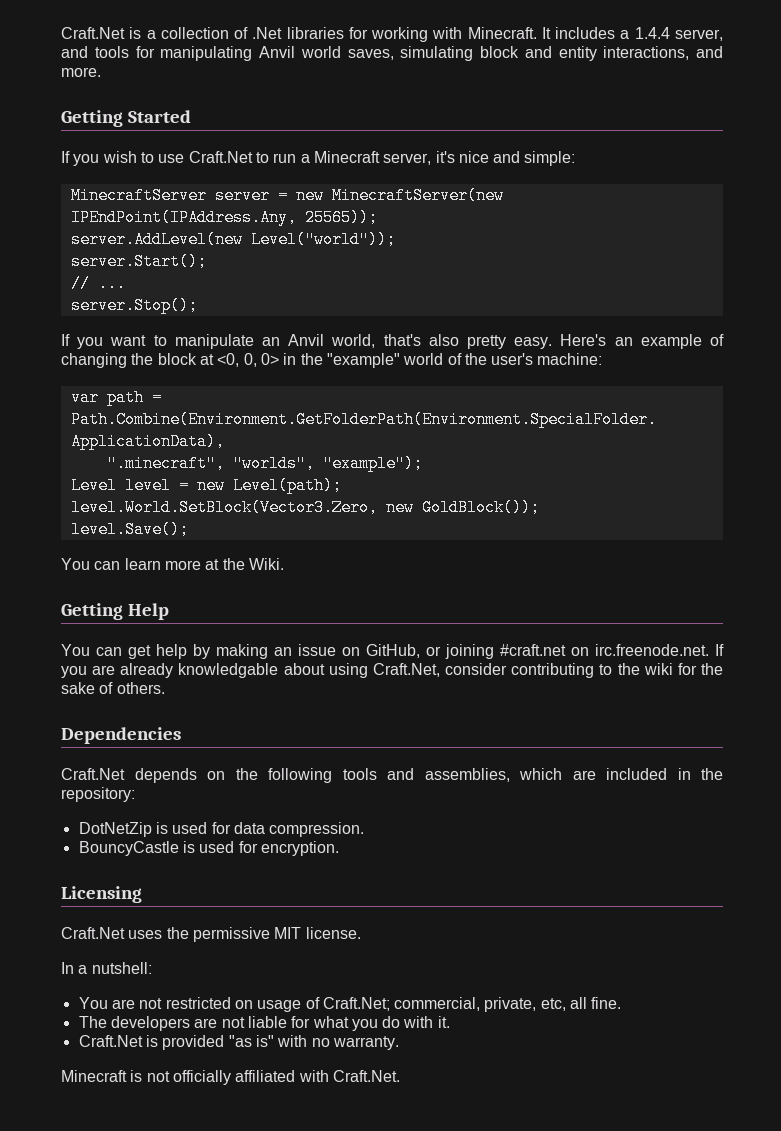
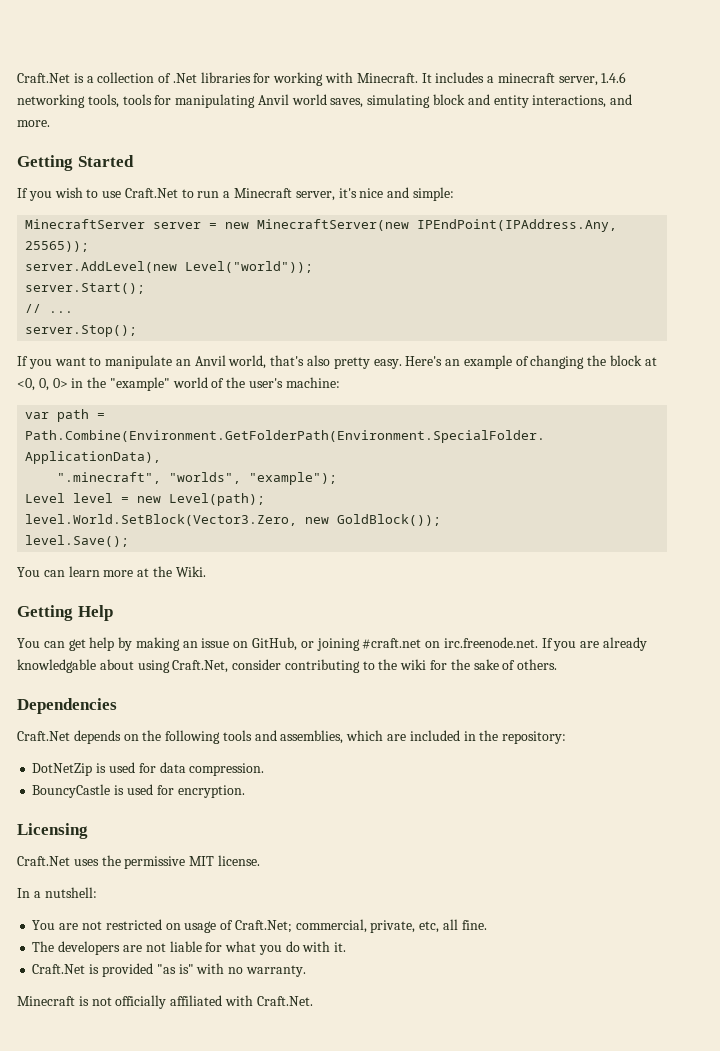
[634,27,723,41] [61,46,88,58] 1.4.4 server, and -> [497,72,627,86] [17,94,119,108] minecraft server, 1.4.6 networking tools,

